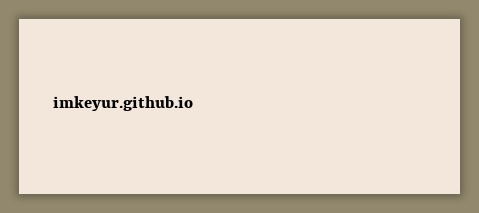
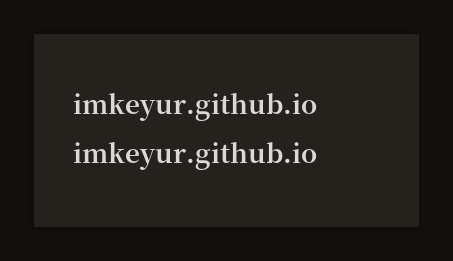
[53,96,193,111] imkeyur.github.io -> [73,93,317,121] [73,142,317,170] imkeyur.github.io // imkeyur.github.io

